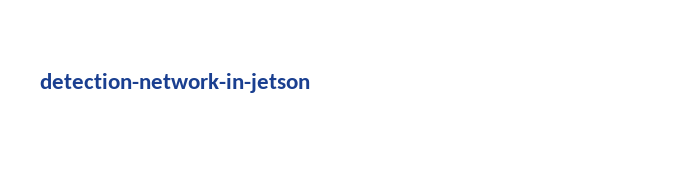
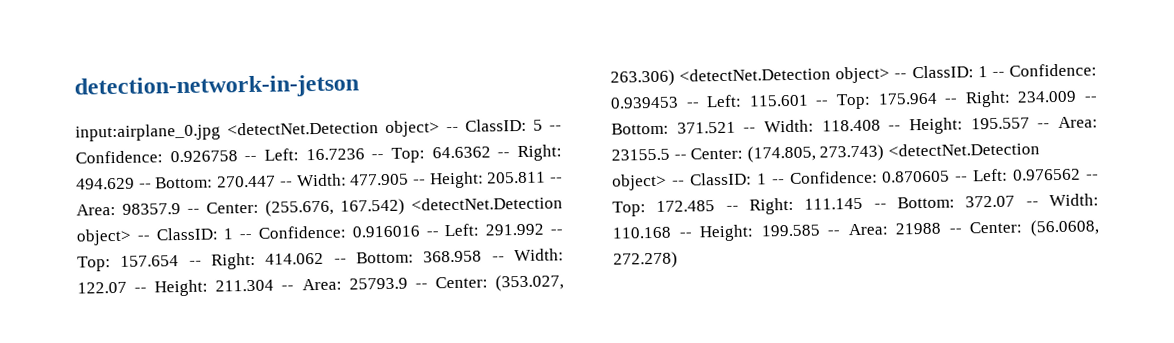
(310, 83) none -> [75,118,562,142] [75,144,562,164] [76,171,563,190] [76,196,563,217] [76,223,563,246] [77,248,564,272] [77,274,564,297] [610,63,1097,87] [610,90,1098,110] [611,116,1098,135] [611,142,1040,163] [612,168,1099,191] [612,193,1099,217] [612,219,1100,242] [613,251,678,269] // input:airplane_0.jpg <detectNet.Detection object> -- ClassID: 5 -- Confidence: 0.926758 -- Left: 16.7236 -- Top: 64.6362 -- Right: 494.629 -- Bottom: 270.447 -- Width: 477.905 -- Height: 205.811 -- Area: 98357.9 -- Center: (255.676, 167.542) <detectNet.Detection object> -- ClassID: 1 -- Confidence: 0.916016 -- Left: 291.992 -- Top: 157.654 -- Right: 414.062 -- Bottom: 368.958 -- Width: 122.07 -- Height: 211.304 -- Area: 25793.9 -- Center: (353.027, 263.306) <detectNet.Detection object> -- ClassID: 1 -- Confidence: 0.939453 -- Left: 115.601 -- Top: 175.964 -- Right: 234.009 -- Bottom: 371.521 -- Width: 118.408 -- Height: 195.557 -- Area: 23155.5 -- Center: (174.805, 273.743) <detectNet.Detection object> -- ClassID: 1 -- Confidence: 0.870605 -- Left: 0.976562 -- Top: 172.485 -- Right: 111.145 -- Bottom: 372.07 -- Width: 110.168 -- Height: 199.585 -- Area: 21988 -- Center: (56.0608, 272.278)

